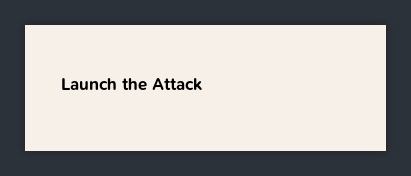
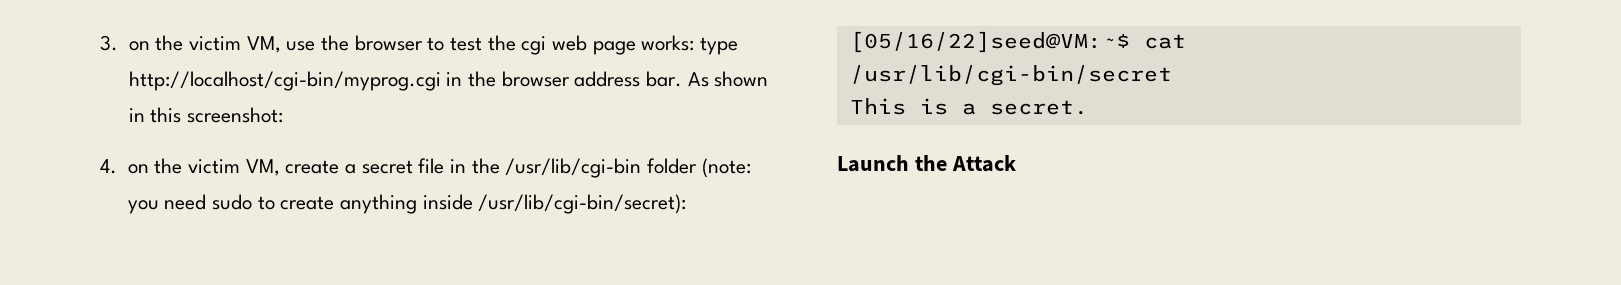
(61, 84) none -> [100,35,738,55] [128,71,769,91] [128,107,283,123] [100,158,751,178] [127,194,687,214] [849,31,1186,53] [849,65,1172,86] [849,98,1088,115] 3. on the victim VM, use the browser to test the cgi web page works: type http://localhost/cgi-bin/myprog.cgi in the browser address bar. As shown in this screenshot: // 4. on the victim VM, create a secret file in the /usr/lib/cgi-bin folder (note: you need sudo to create anything inside /usr/lib/cgi-bin/secret): // [05/16/22]seed@VM:~$ cat /usr/lib/cgi-bin/secret // This is a secret. //

